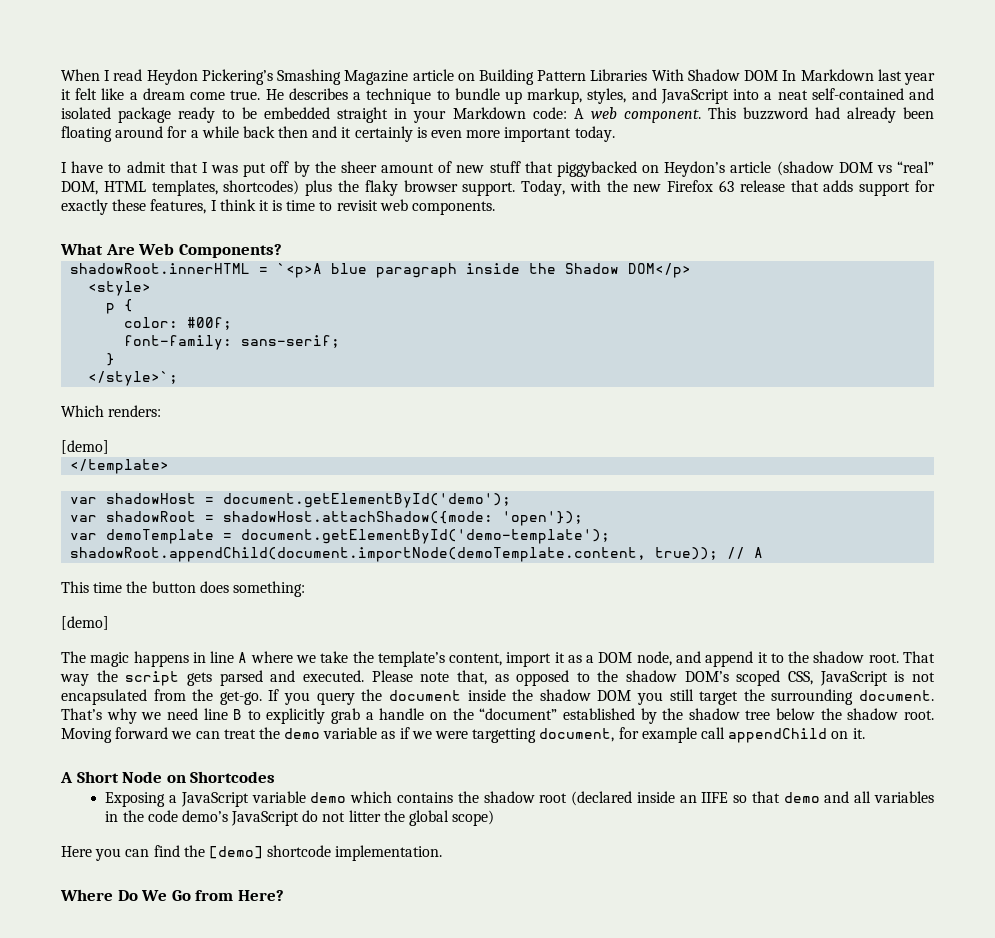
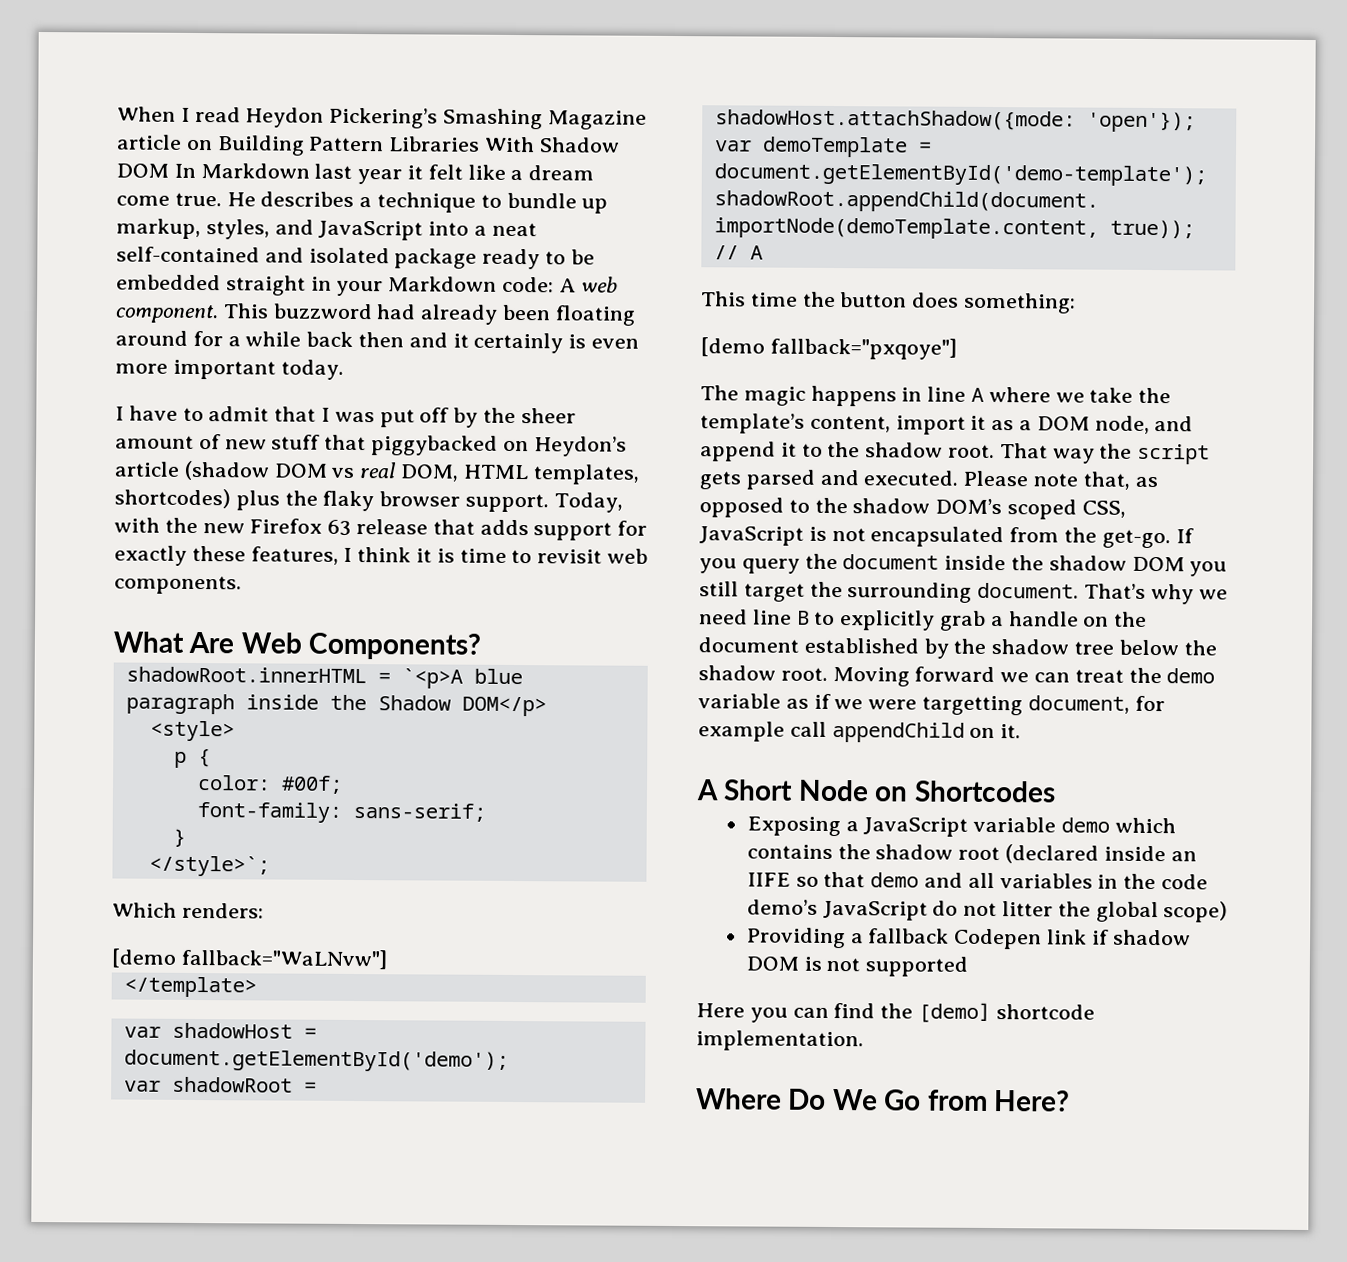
[896,161,934,173] “real” -> [359,462,397,479] real
[61,440,109,454] [demo] -> [111,948,387,970] [demo fallback="WaLNvw"]
[61,616,109,630] [demo] -> [700,337,957,360] [demo fallback="pxqoye"]
[479,708,558,720] “document” -> [698,637,799,653] document
(495, 818) none -> [746,927,1191,950] [745,956,969,977] // Providing a fallback Codepen link if shadow DOM is not supported

